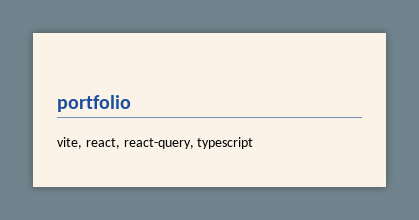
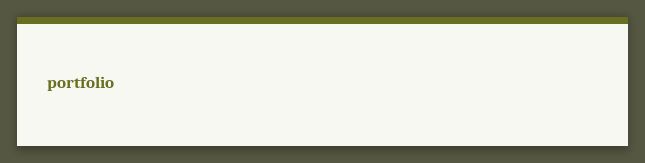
[57,137,254,149] // vite, react, react-query, typescript -> (114, 83) none

